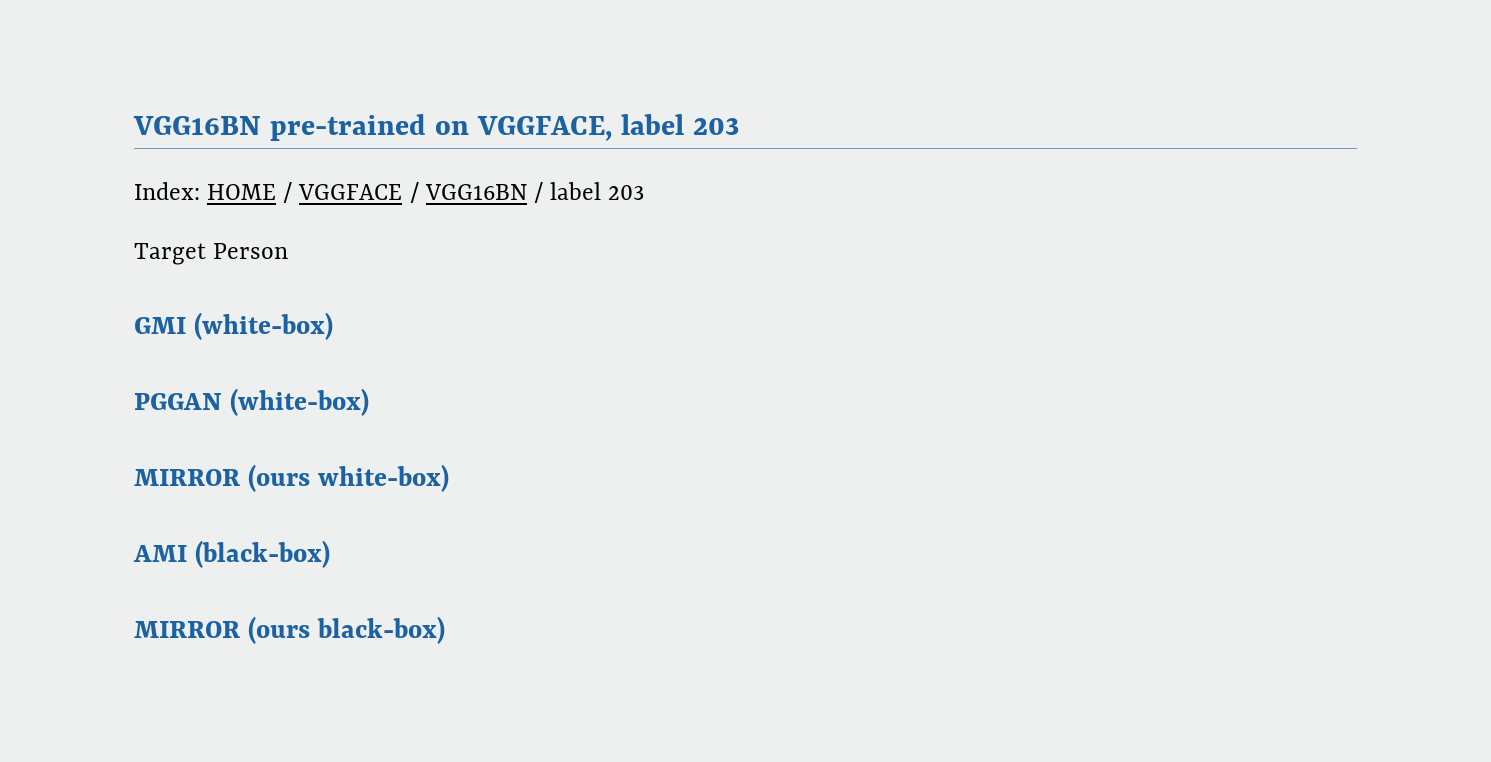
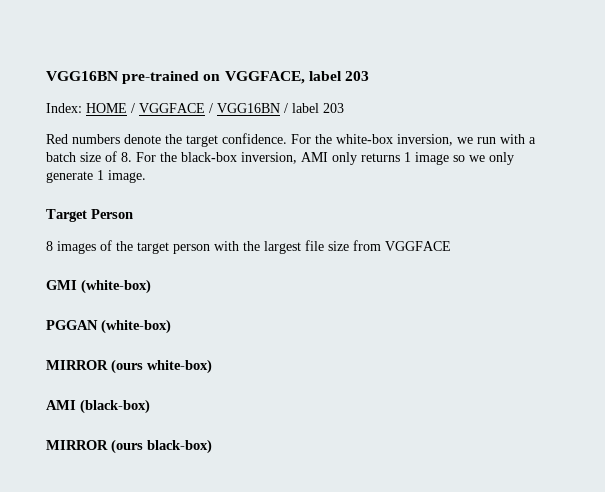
[134,243,289,265] Target Person -> [46,133,536,147] [46,151,514,165] [46,170,146,183] [46,209,133,222] [46,240,451,254] Red numbers denote the target confidence. For the white-box inversion, we run with a batch size of 8. For the black-box inversion, AMI only returns 1 image so we only generate 1 image. // Target Person // 8 images of the target person with the largest file size from VGGFACE

